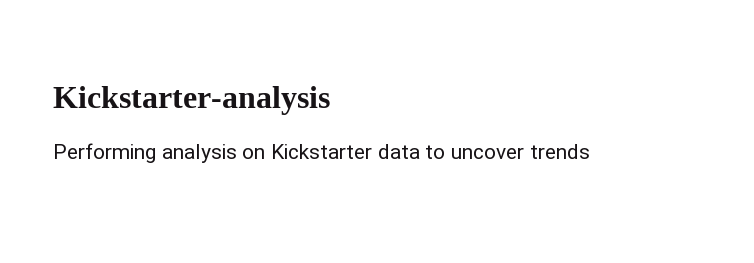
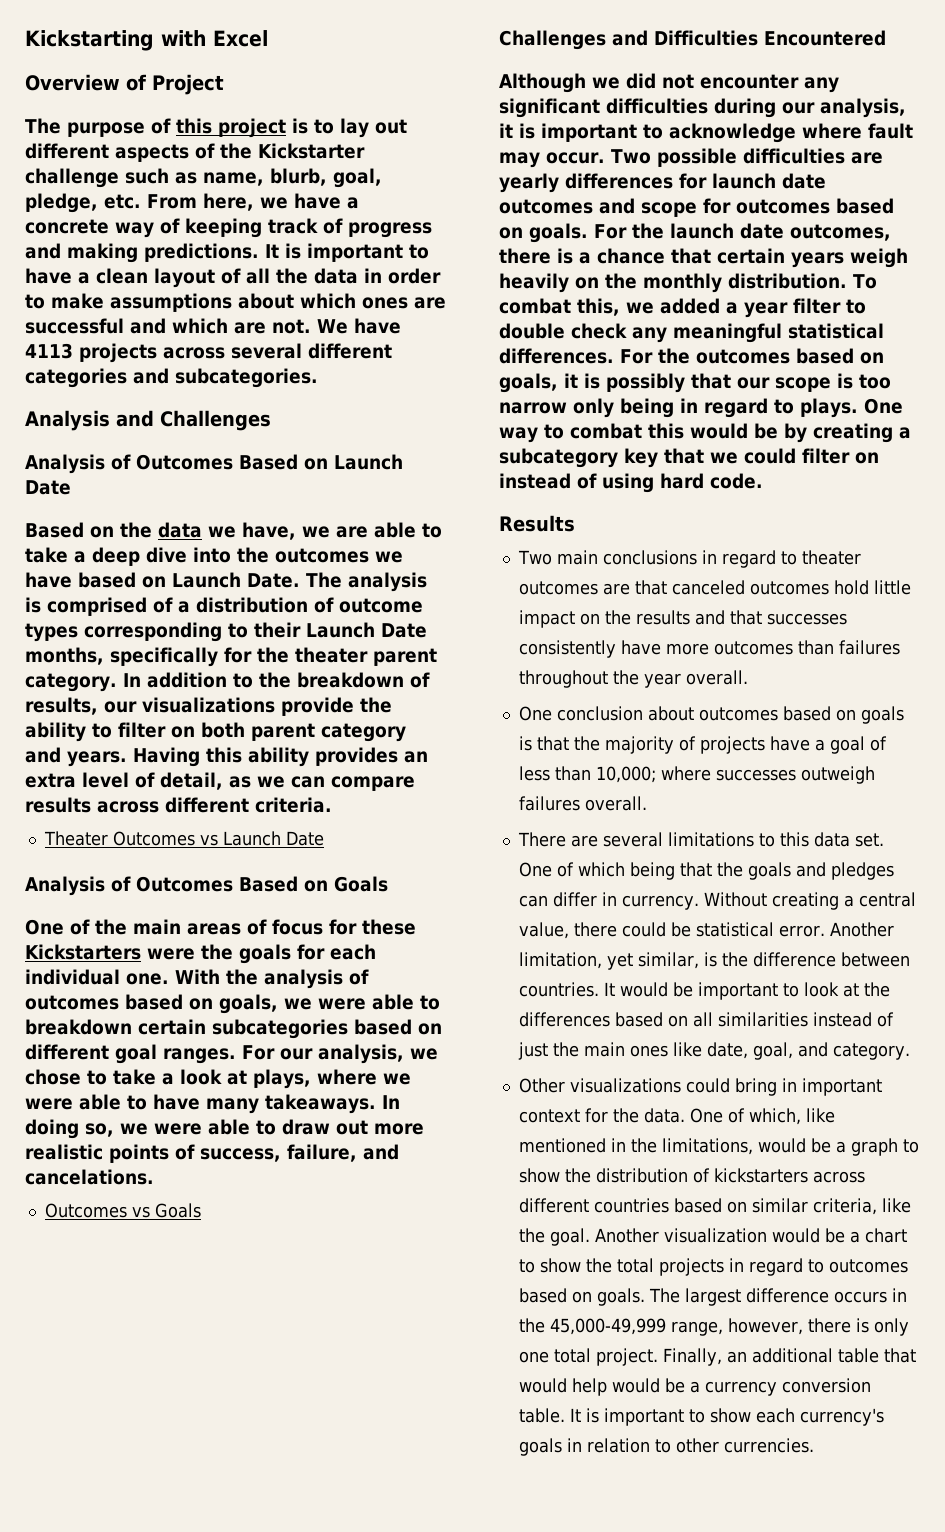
[53,86,330,115] [53,143,590,163] Kickstarter-analysis // Performing analysis on Kickstarter data to uncover trends -> [25,30,268,51] [25,74,224,95] [25,118,407,138] [25,143,365,162] [25,168,382,188] [25,193,359,213] [25,218,432,238] [25,243,429,263] [25,268,441,288] [25,293,446,312] [25,318,401,334] [25,343,392,363] [25,368,318,388] [25,410,271,431] [25,454,403,474] [25,480,71,495] [25,522,442,540] [25,547,403,566] [25,572,427,592] [25,597,423,616] [25,622,427,642] [25,647,437,667] [25,672,430,692] [25,697,392,716] [25,722,406,742] [25,747,428,767] [25,772,415,791] [25,797,332,813] [43,831,324,846] [25,876,388,896] [25,919,416,935] [25,944,376,964] [25,969,369,989] [25,994,440,1014] [25,1019,442,1039] [25,1044,438,1064] [25,1069,411,1089] [25,1094,400,1114] [25,1119,424,1139] [25,1144,399,1163] [25,1169,154,1185] [44,1203,201,1218] [499,30,886,50] [499,73,839,93] [499,98,906,118] [499,123,913,143] [499,148,883,168] [499,173,826,193] [499,198,894,217] [499,223,891,243] [499,248,908,268] [499,273,877,293] [499,298,866,318] [499,323,884,343] [499,348,884,364] [499,373,891,393] [499,398,903,418] [499,423,911,443] [499,448,879,468] [499,473,763,493] [499,515,575,532] [517,550,861,568] [518,580,911,595] [518,610,847,628] [518,640,900,658] [518,670,748,688] [518,706,904,724] [518,736,887,754] [518,766,875,784] [518,796,647,811] [517,832,884,847] [518,862,894,880] [518,892,916,910] [518,922,894,939] [518,952,910,970] [518,982,890,1000] [518,1012,894,1027] [517,1042,910,1060] [518,1078,882,1096] [518,1108,835,1125] [518,1138,919,1156] [518,1168,865,1183] [518,1198,911,1215] [518,1228,907,1246] [518,1258,908,1276] [518,1288,907,1306] [518,1318,909,1336] [518,1348,916,1366] [518,1378,871,1396] [518,1408,884,1426] [518,1438,814,1456] Kickstarting with Excel // Overview of Project // The purpose of this project is to lay out different aspects of the Kickstarter challenge such as name, blurb, goal, pledge, etc. From here, we have a concrete way of keeping track of progress and making predictions. It is important to have a clean layout of all the data in order to make assumptions about which ones are successful and which are not. We have 4113 projects across several different categories and subcategories. // Analysis and Challenges // Analysis of Outcomes Based on Launch Date // Based on the data we have, we are able to take a deep dive into the outcomes we have based on Launch Date. The analysis is comprised of a distribution of outcome types corresponding to their Launch Date months, specifically for the theater parent category. In addition to the breakdown of results, our visualizations provide the ability to filter on both parent category and years. Having this ability provides an extra level of detail, as we can compare results across different criteria. // Theater Outcomes vs Launch Date // Analysis of Outcomes Based on Goals // One of the main areas of focus for these Kickstarters were the goals for each individual one. With the analysis of outcomes based on goals, we were able to breakdown certain subcategories based on different goal ranges. For our analysis, we chose to take a look at plays, where we were able to have many takeaways. In doing so, we were able to draw out more realistic points of success, failure, and cancelations. // Outcomes vs Goals // Challenges and Difficulties Encountered // Although we did not encounter any significant difficulties during our analysis, it is important to acknowledge where fault may occur. Two possible difficulties are yearly differences for launch date outcomes and scope for outcomes based on goals. For the launch date outcomes, there is a chance that certain years weigh heavily on the monthly distribution. To combat this, we added a year filter to double check any meaningful statistical differences. For the outcomes based on goals, it is possibly that our scope is too narrow only being in regard to plays. One way to combat this would be by creating a subcategory key that we could filter on instead of using hard code. // Results // Two main conclusions in regard to theater outcomes are that canceled outcomes hold little impact on the results and that successes consistently have more outcomes than failures throughout the year overall. // One conclusion about outcomes based on goals is that the majority of projects have a goal of less than 10,000; where successes outweigh failures overall. // There are several limitations to this data set. One of which being that the goals and pledges can differ in currency. Without creating a central value, there could be statistical error. Another limitation, yet similar, is the difference between countries. It would be important to look at the differences based on all similarities instead of just the main ones like date, goal, and category. // Other visualizations could bring in important context for the data. One of which, like mentioned in the limitations, would be a graph to show the distribution of kickstarters across different countries based on similar criteria, like the goal. Another visualization would be a chart to show the total projects in regard to outcomes based on goals. The largest difference occurs in the 45,000-49,999 range, however, there is only one total project. Finally, an additional table that would help would be a currency conversion table. It is important to show each currency's goals in relation to other currencies.

